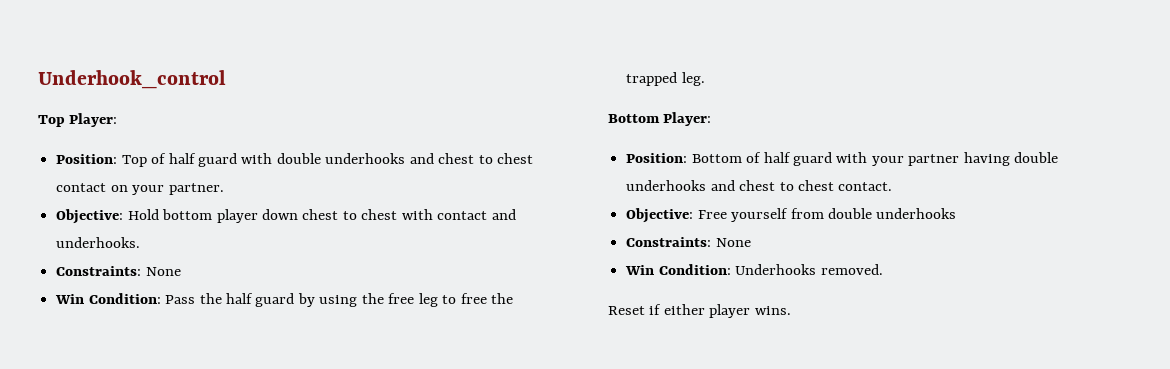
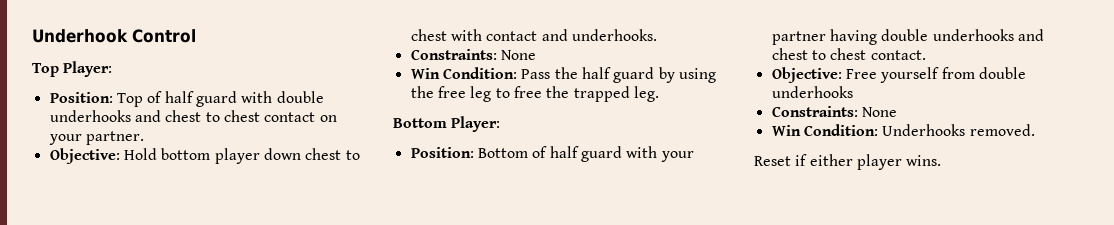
[38,70,226,89] Underhook_control -> [32,29,196,43] Underhook Control

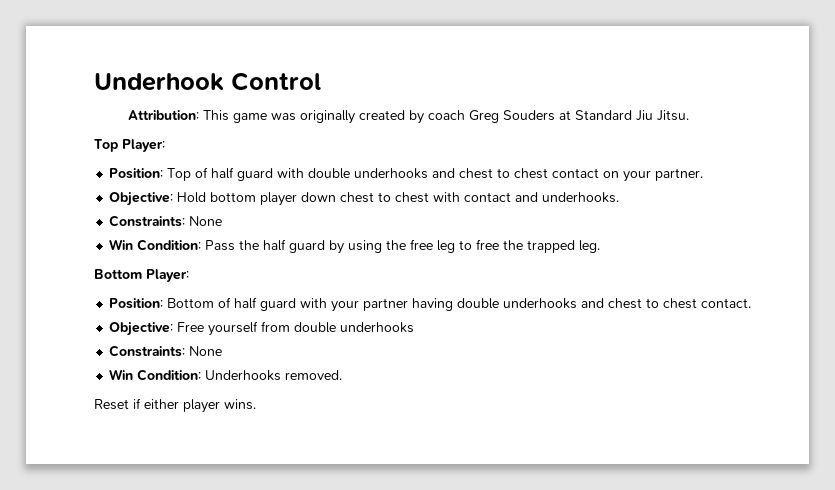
(196, 36) none -> [127,110,689,124] // Attribution: This game was originally created by coach Greg Souders at Standard Jiu Jitsu.

